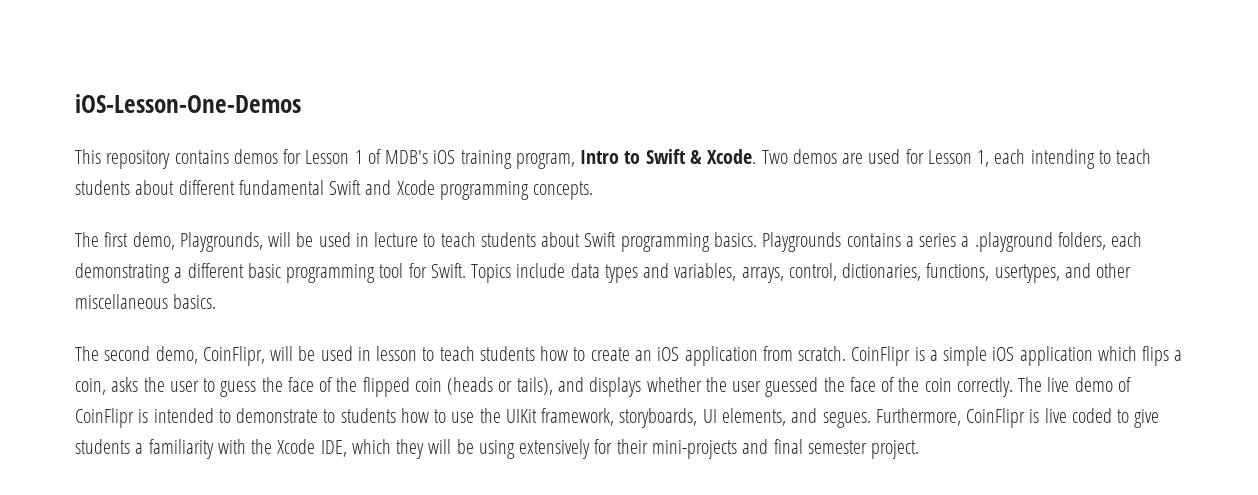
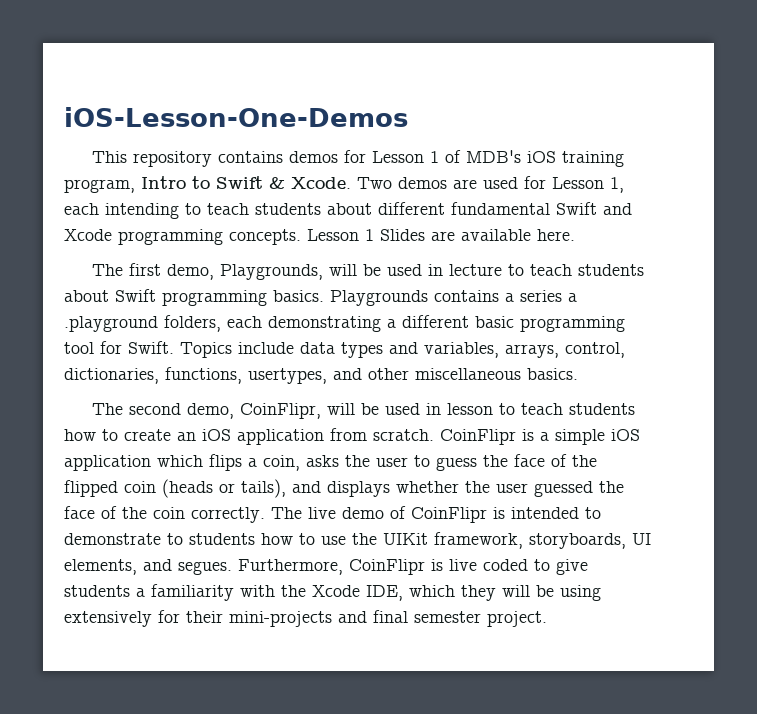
(594, 190) none -> [307,229,575,241] Lesson 1 Slides are available here.

